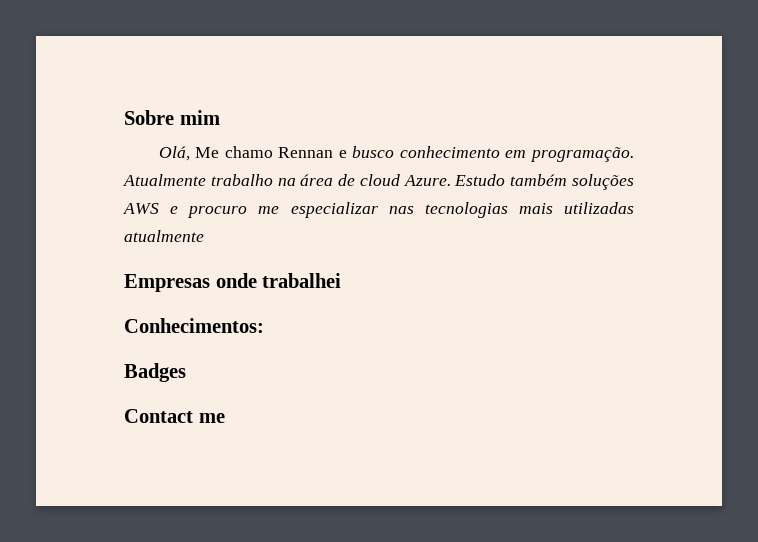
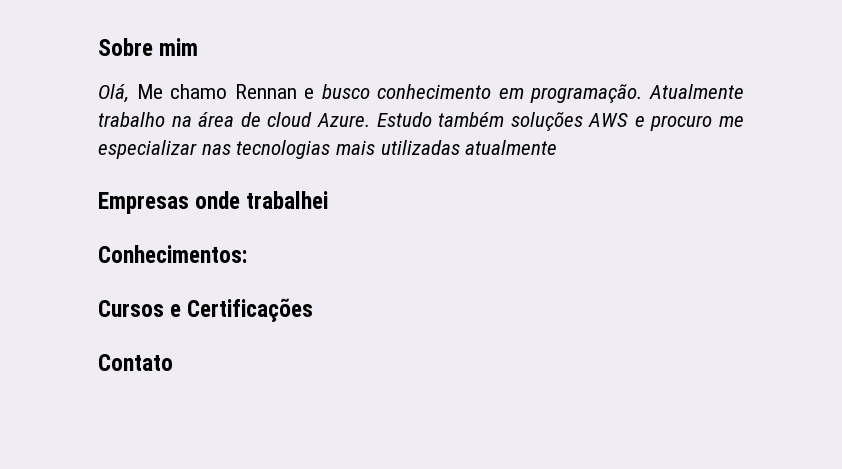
[124,363,186,382] [124,409,225,423] Badges // Contact me -> [98,298,314,322] [98,354,173,371] Cursos e Certificações // Contato

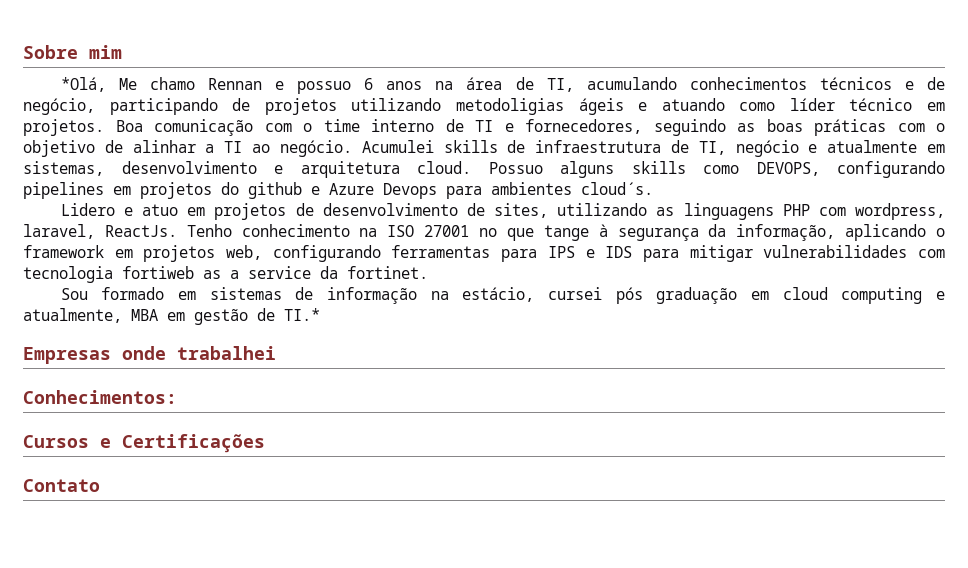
[98,84,129,103] Olá, -> [60,77,106,92] *Olá,
[321,84,744,103] [98,112,745,131] [98,140,558,159] busco conhecimento em programação. Atualmente trabalho na área de cloud Azure. Estudo também soluções AWS e procuro me especializar nas tecnologias mais utilizadas atualmente -> [297,77,946,94] [23,98,946,115] [23,119,945,136] [23,140,945,157] [23,161,945,178] [23,182,653,199] [60,203,946,220] [23,224,946,241] [23,245,946,262] [23,266,428,283] [60,287,946,304] [23,308,320,325] possuo 6 anos na área de TI, acumulando conhecimentos técnicos e de negócio, participando de projetos utilizando metodoligias ágeis e atuando como líder técnico em projetos. Boa comunicação com o time interno de TI e fornecedores, seguindo as boas práticas com o objetivo de alinhar a TI ao negócio. Acumulei skills de infraestrutura de TI, negócio e atualmente em sistemas, desenvolvimento e arquitetura cloud. Possuo alguns skills como DEVOPS, configurando pipelines em projetos do github e Azure Devops para ambientes cloud´s. // Lidero e atuo em projetos de desenvolvimento de sites, utilizando as linguagens PHP com wordpress, laravel, ReactJs. Tenho conhecimento na ISO 27001 no que tange à segurança da informação, aplicando o framework em projetos web, configurando ferramentas para IPS e IDS para mitigar vulnerabilidades com tecnologia fortiweb as a service da fortinet. // Sou formado em sistemas de informação na estácio, cursei pós graduação em cloud computing e atualmente, MBA em gestão de TI.*

